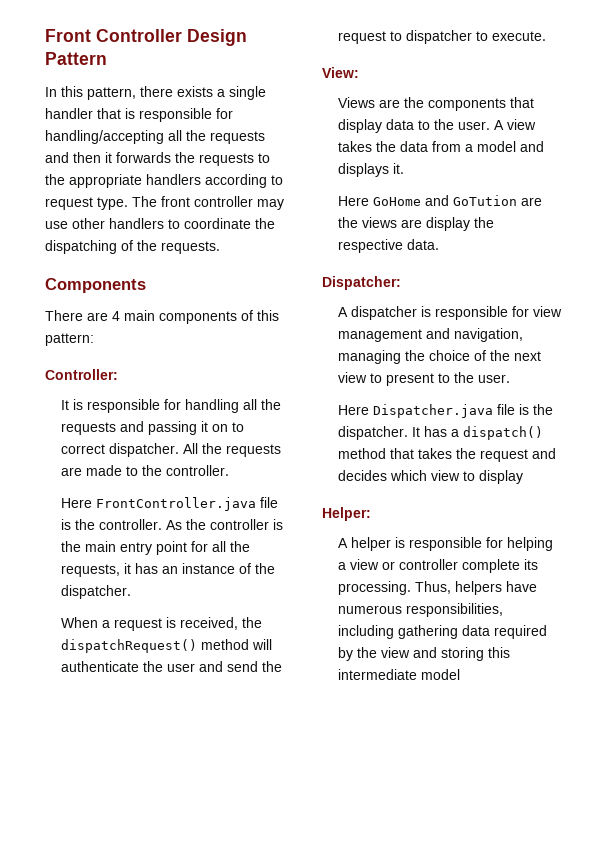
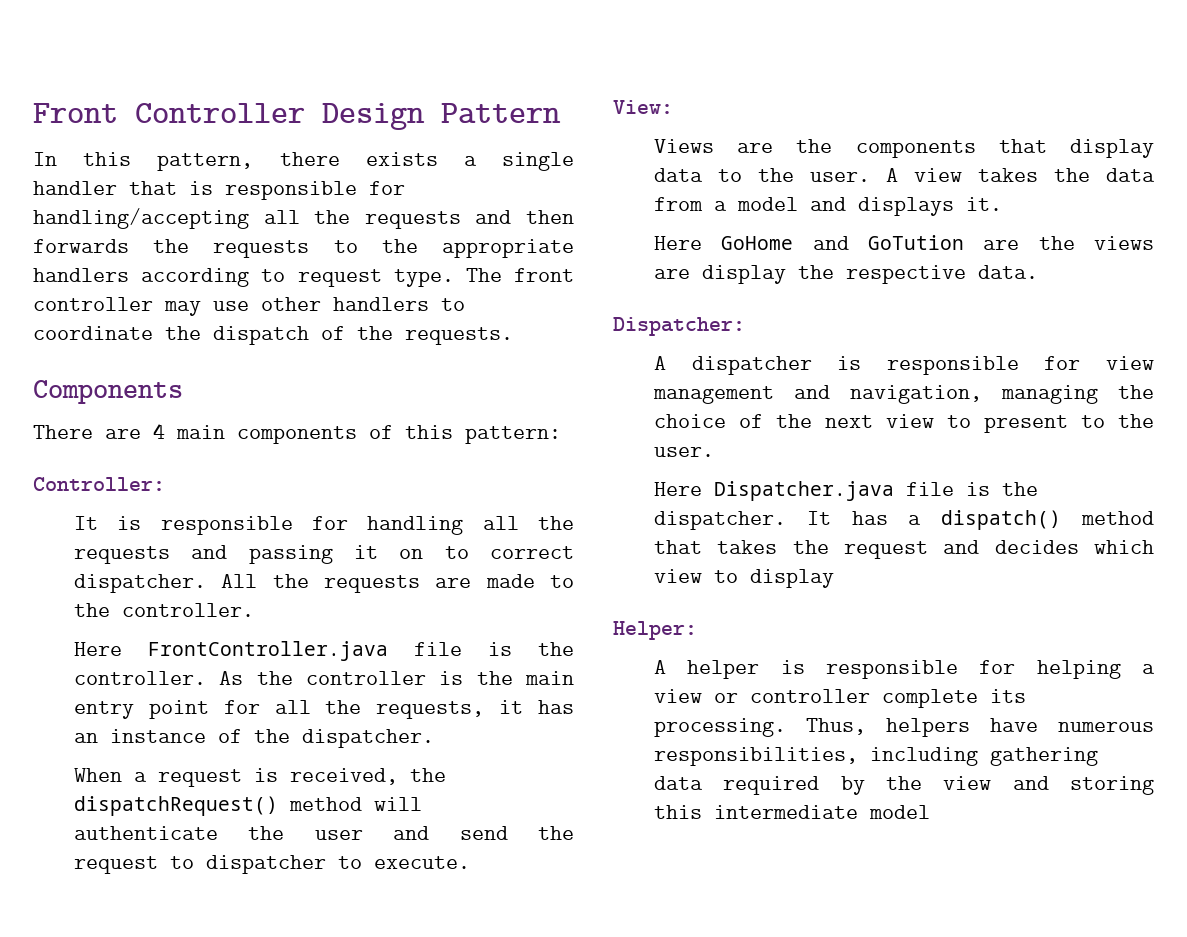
[105,152,112,163] it -> (575, 217) none
[45,240,117,254] dispatching -> [213,326,309,345] dispatch

